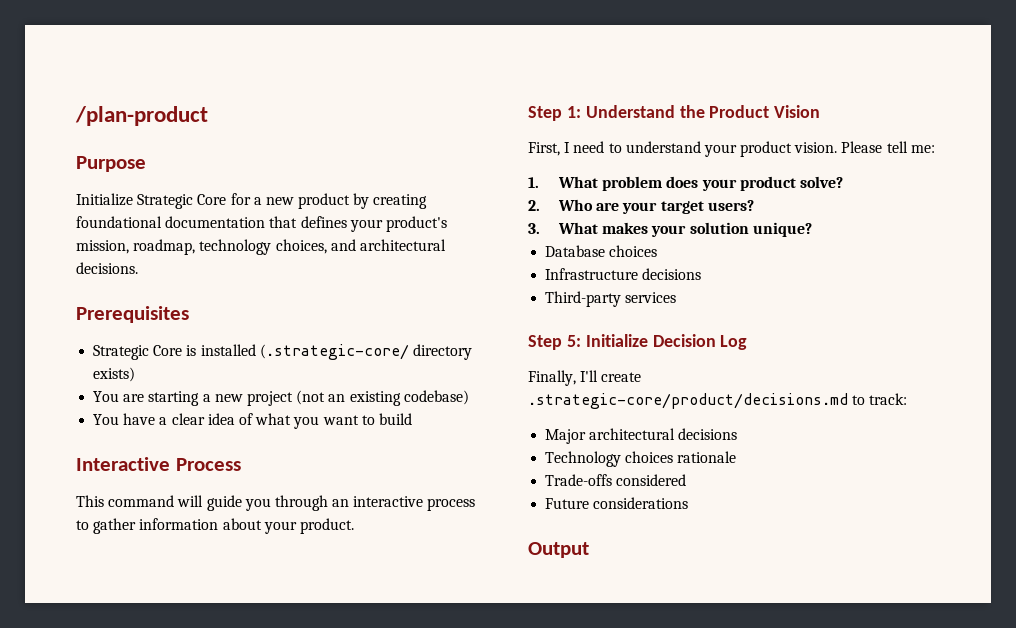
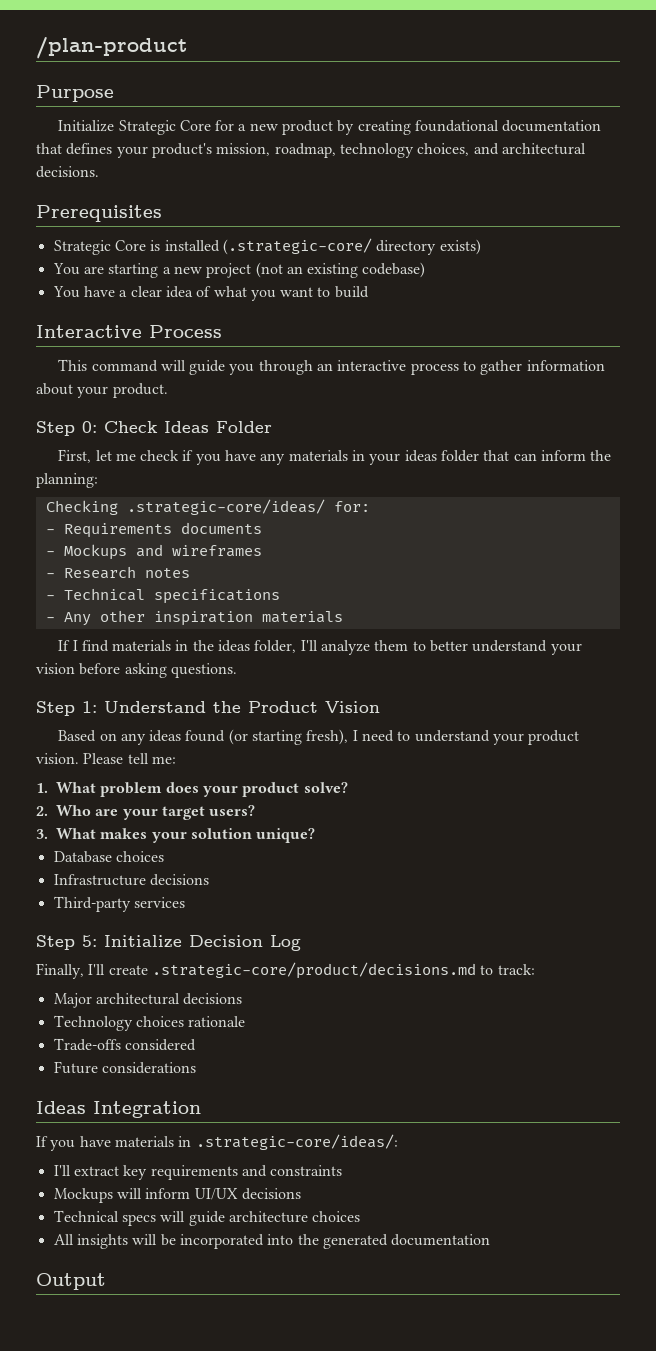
(354, 526) none -> [36,421,272,436] [58,449,612,465] [36,473,98,488] [45,499,370,515] [45,522,262,538] [45,544,262,560] [45,566,190,579] [45,588,280,604] [45,610,343,626] [58,640,582,655] [36,663,237,678] // Step 0: Check Ideas Folder // First, let me check if you have any materials in your ideas folder that can inform the planning: // Checking .strategic-core/ideas/ for: // - Requirements documents // - Mockups and wireframes // - Research notes // - Technical specifications // - Any other inspiration materials // If I find materials in the ideas folder, I'll analyze them to better understand your vision before asking questions.
[528,142,560,156] First, -> [58,729,349,745] Based on any ideas found (or starting fresh),
(689, 503) none -> [36,1101,201,1118] [36,1134,398,1151] [53,1165,343,1180] [53,1188,301,1203] [53,1210,361,1226] [53,1234,491,1249] // Ideas Integration // If you have materials in .strategic-core/ideas/: // I'll extract key requirements and constraints // Mockups will inform UI/UX decisions // Technical specs will guide architecture choices // All insights will be incorporated into the generated documentation

